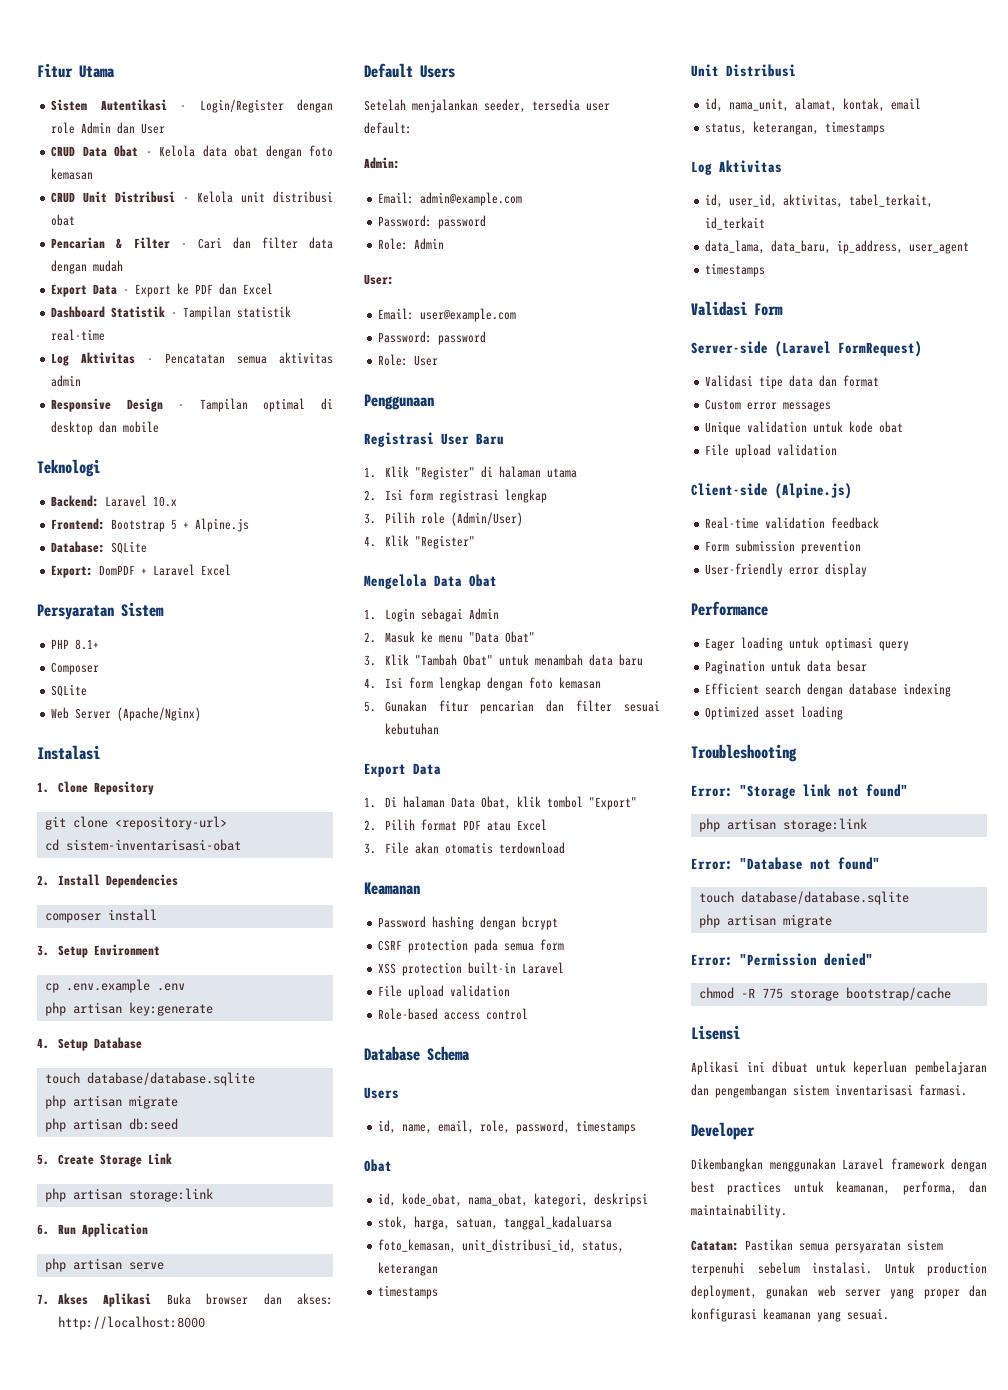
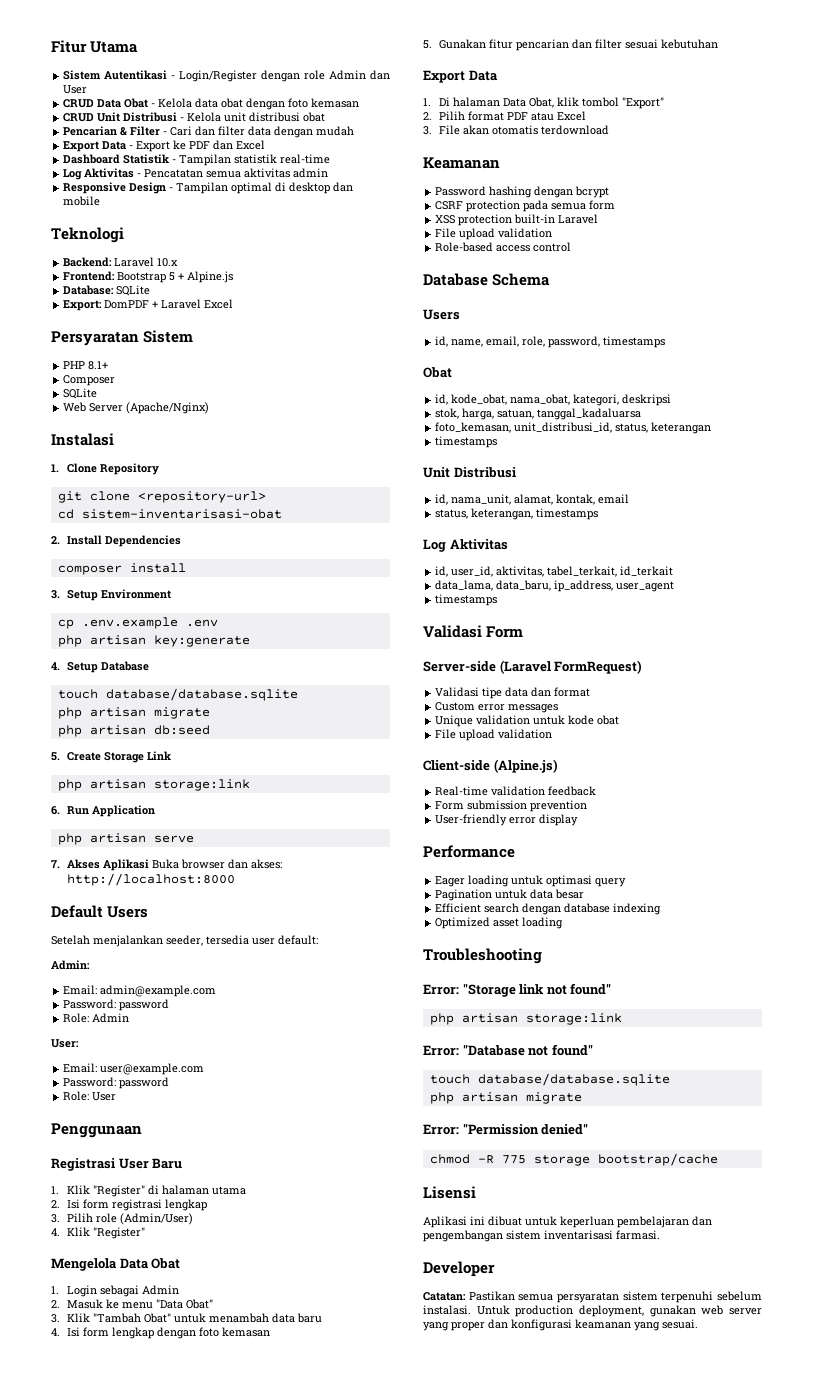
[691,1158,987,1172] [691,1181,987,1195] [691,1204,787,1218] // Dikembangkan menggunakan Laravel framework dengan best practices untuk keamanan, performa, dan maintainability. -> (495, 1269) none

